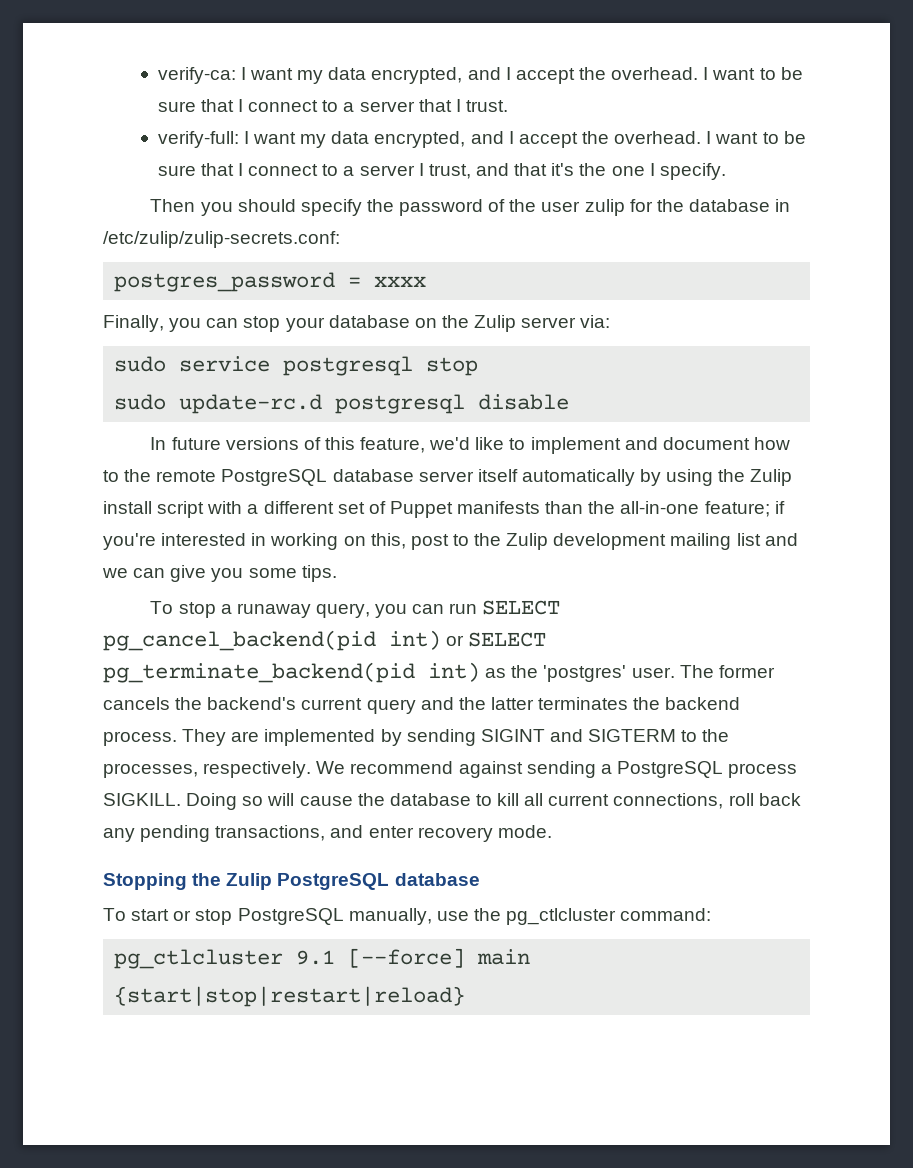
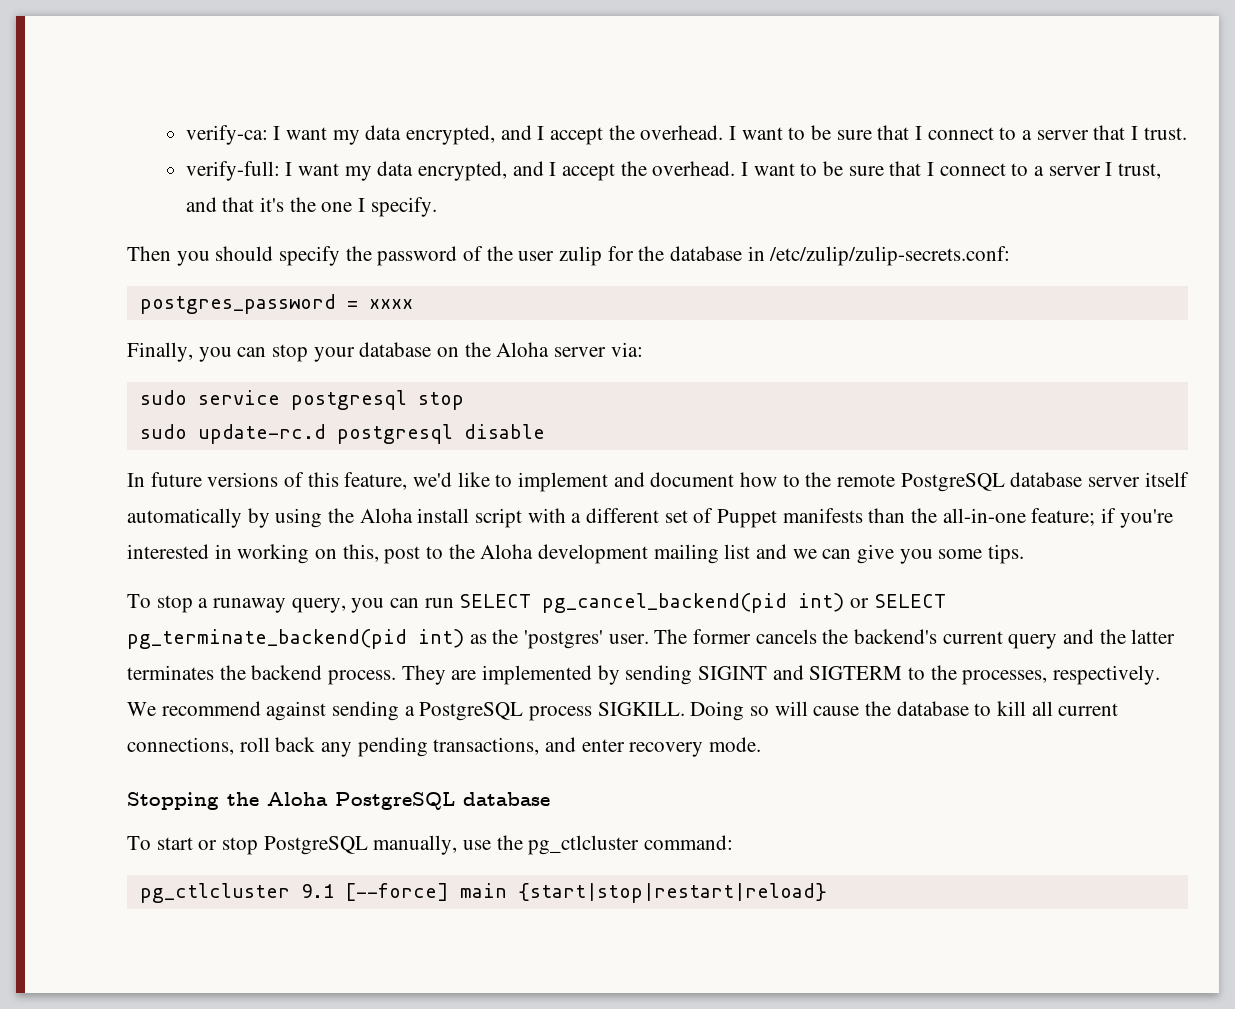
[474,315,517,332] Zulip -> [496,342,550,357] Aloha
[750,469,793,486] Zulip -> [359,508,413,523] Aloha
[506,533,549,550] Zulip -> [480,544,534,559] Aloha
[226,873,273,890] Zulip -> [267,792,328,806] Aloha

